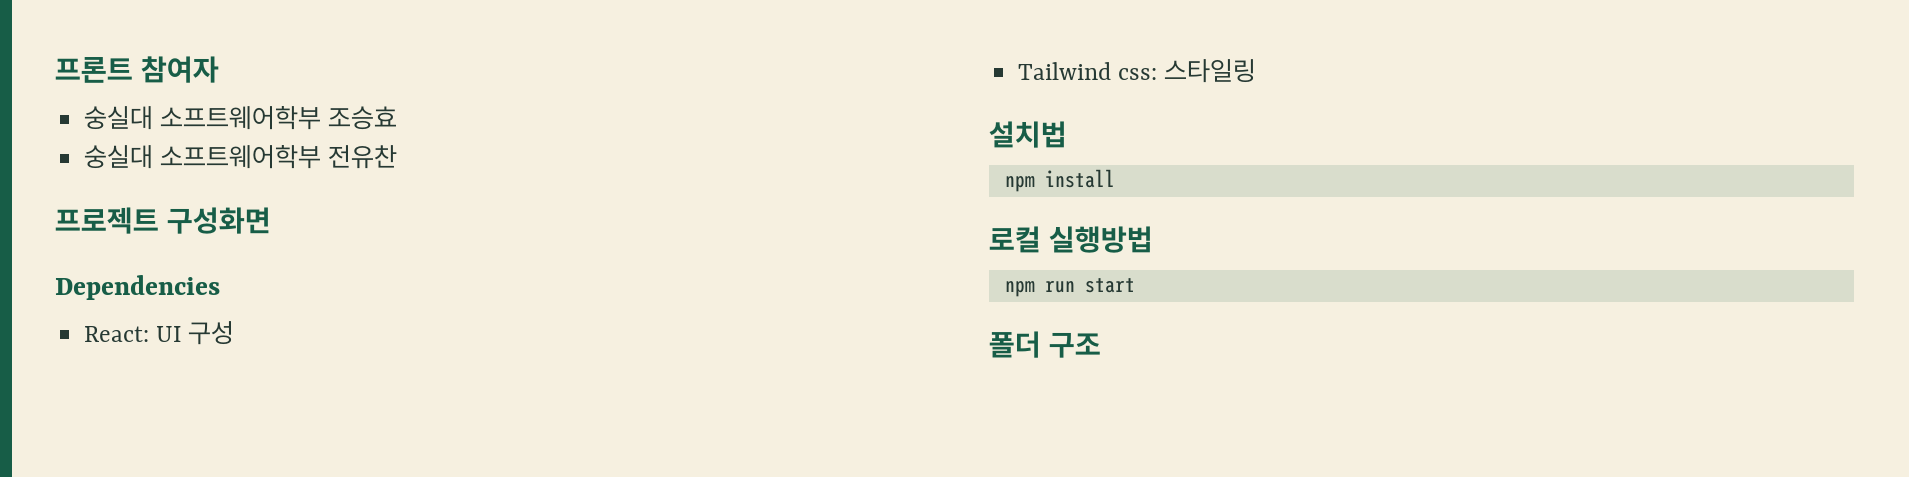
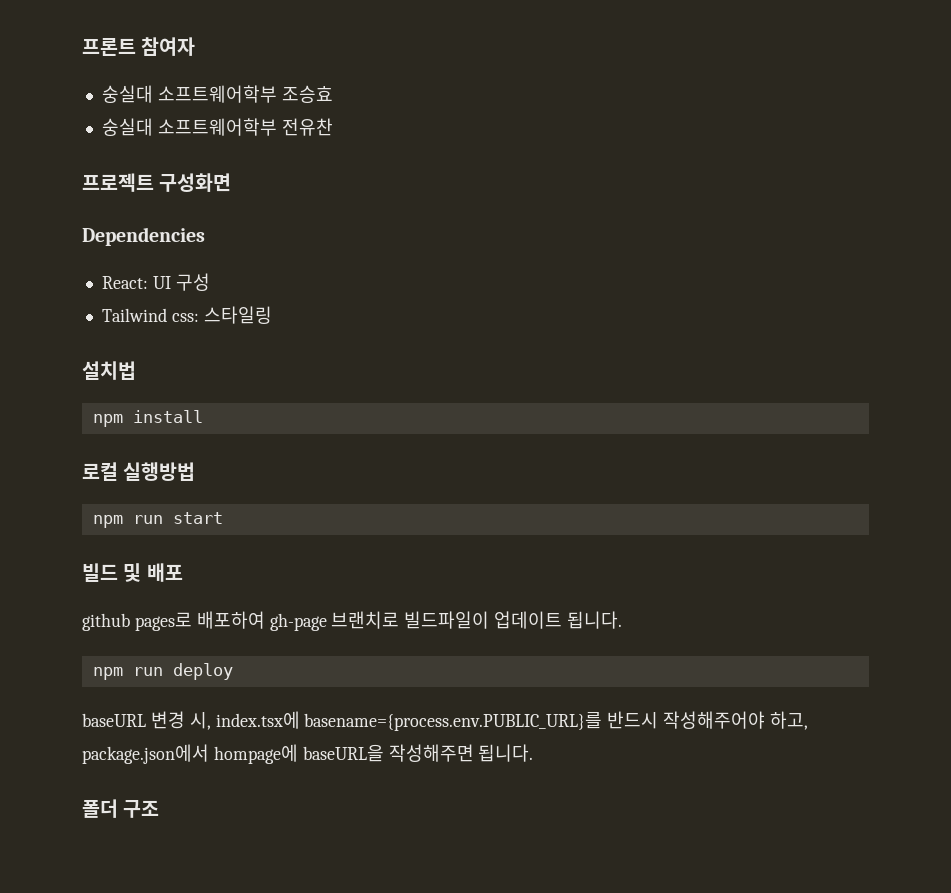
(1135, 285) none -> [82,563,183,582] [82,611,623,631] [92,663,233,680] [82,711,809,731] [82,744,534,764] // 빌드 및 배포 // github pages로 배포하여 gh-page 브랜치로 빌드파일이 업데이트 됩니다. // npm run deploy // baseURL 변경 시, index.tsx에 basename={process.env.PUBLIC_URL}를 반드시 작성해주어야 하고, package.json에서 hompage에 baseURL을 작성해주면 됩니다.

